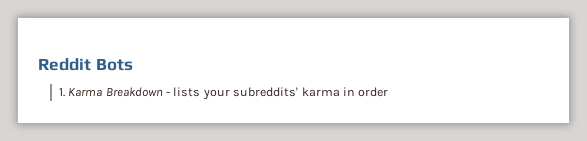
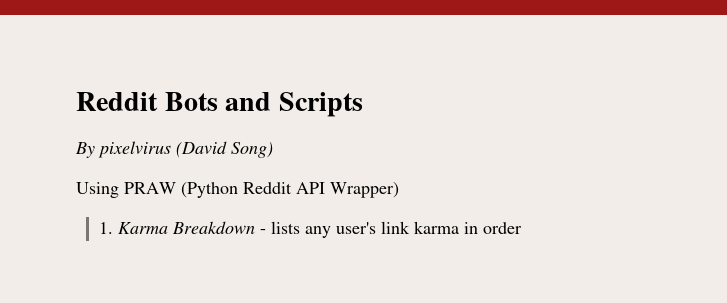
(133, 64) none -> [225,92,363,117] [75,141,273,158] [76,182,399,198] and Scripts // By pixelvirus (David Song) // Using PRAW (Python Reddit API Wrapper)
[202,87,299,100] your subreddits' -> [304,221,410,238] any user's link

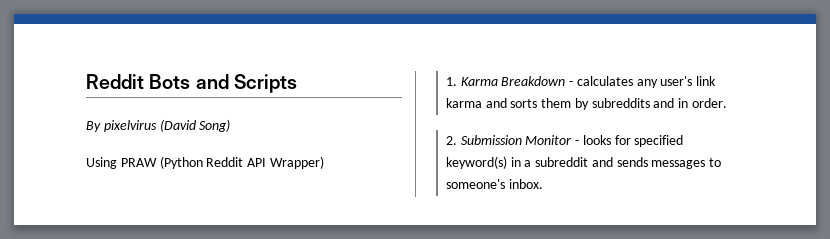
[270,221,300,234] lists -> [576,76,633,86] calculates
[463,222,522,234] in order -> [485,98,727,110] [445,135,684,147] [445,156,722,169] [445,179,543,189] and sorts them by subreddits and in order. // 2. Submission Monitor - looks for specified keyword(s) in a subreddit and sends messages to someone's inbox.

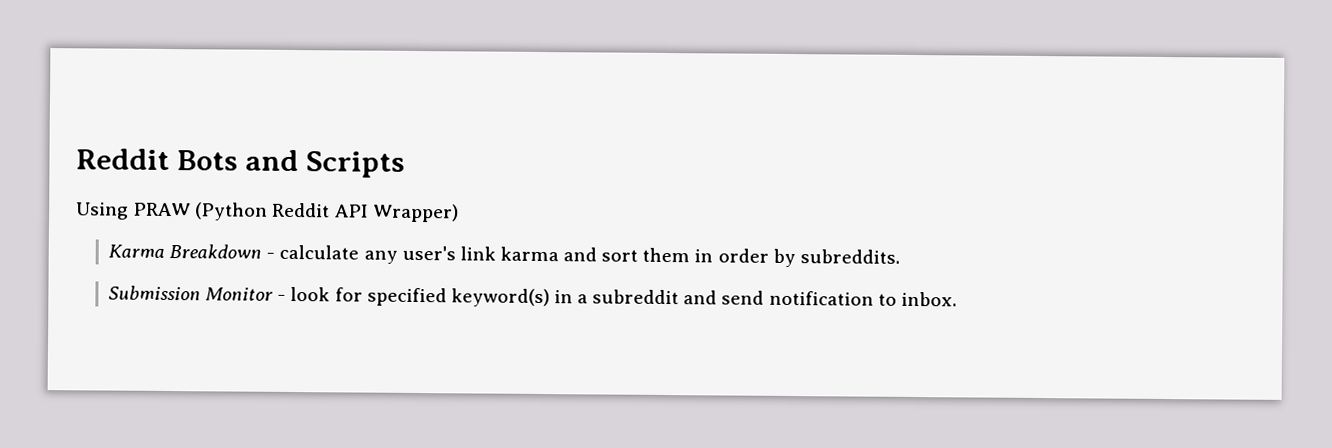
[86,119,231,132] // By pixelvirus (David Song) -> (405, 164) none
[445,77,457,86] 1. -> (459, 213) none
[576,76,633,86] calculates -> [279,244,360,260] calculate
[510,98,727,110] [445,136,457,145] sorts them by subreddits and in order. // 2. -> [601,247,900,268] sort them in order by subreddits. //
[582,135,611,145] looks -> [290,286,331,302] look
[616,157,722,169] [445,179,505,189] sends messages to someone's -> [721,290,897,306] send notification to

